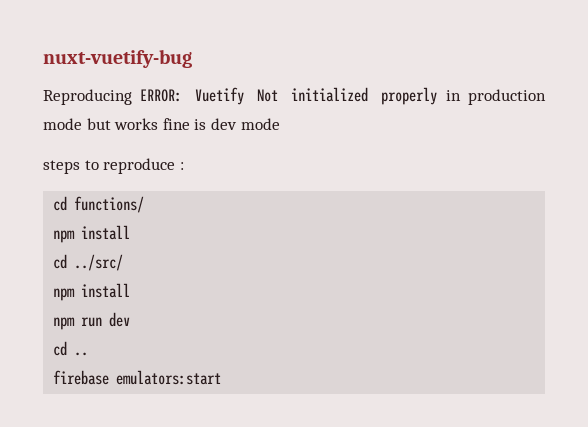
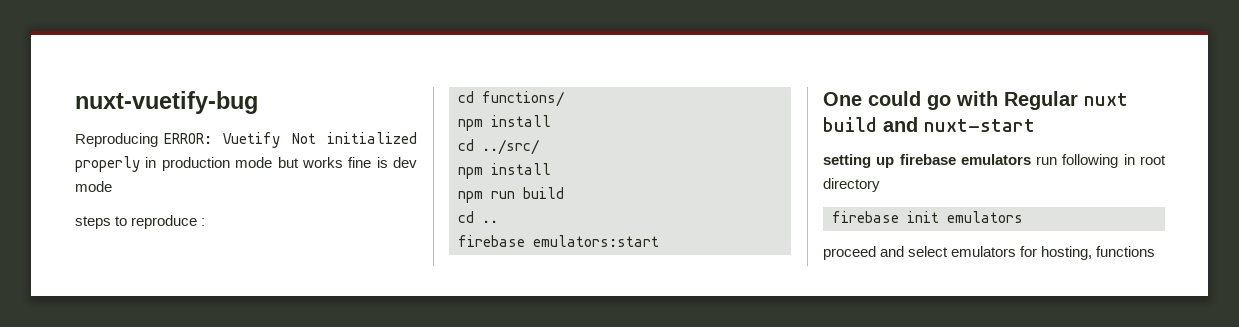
[109,312,131,327] dev -> [523,187,564,199] build
(222, 377) none -> [823,91,1128,110] [823,117,1035,132] [823,154,1166,168] [823,178,880,192] [832,211,1023,223] [823,246,1156,260] // One could go with Regular nuxt build and nuxt-start // setting up firebase emulators run following in root directory // firebase init emulators // proceed and select emulators for hosting, functions

